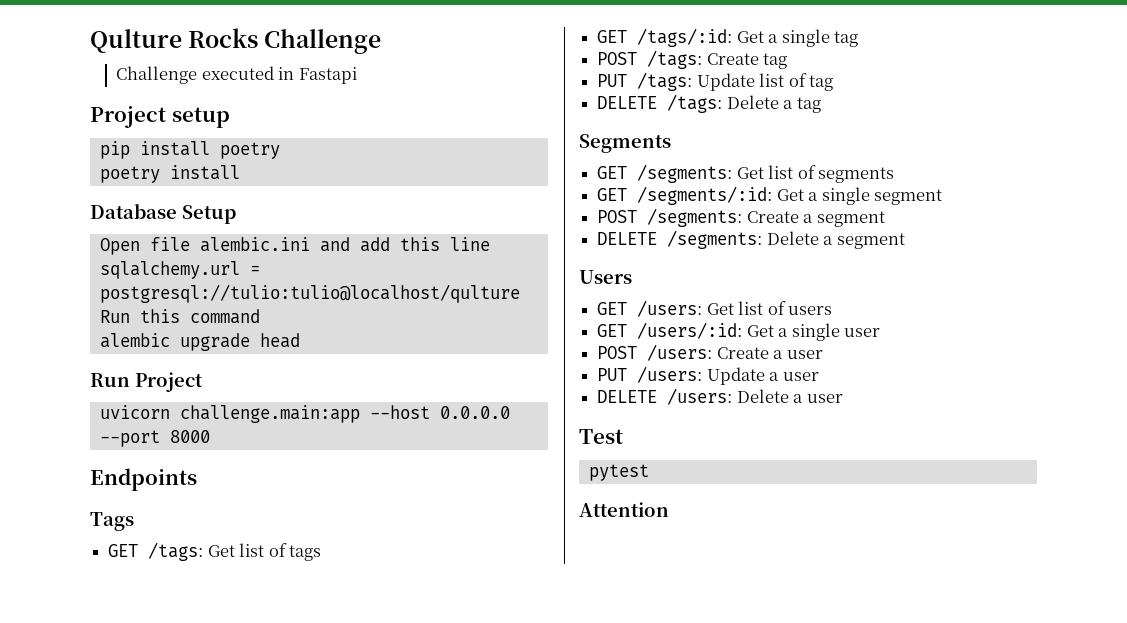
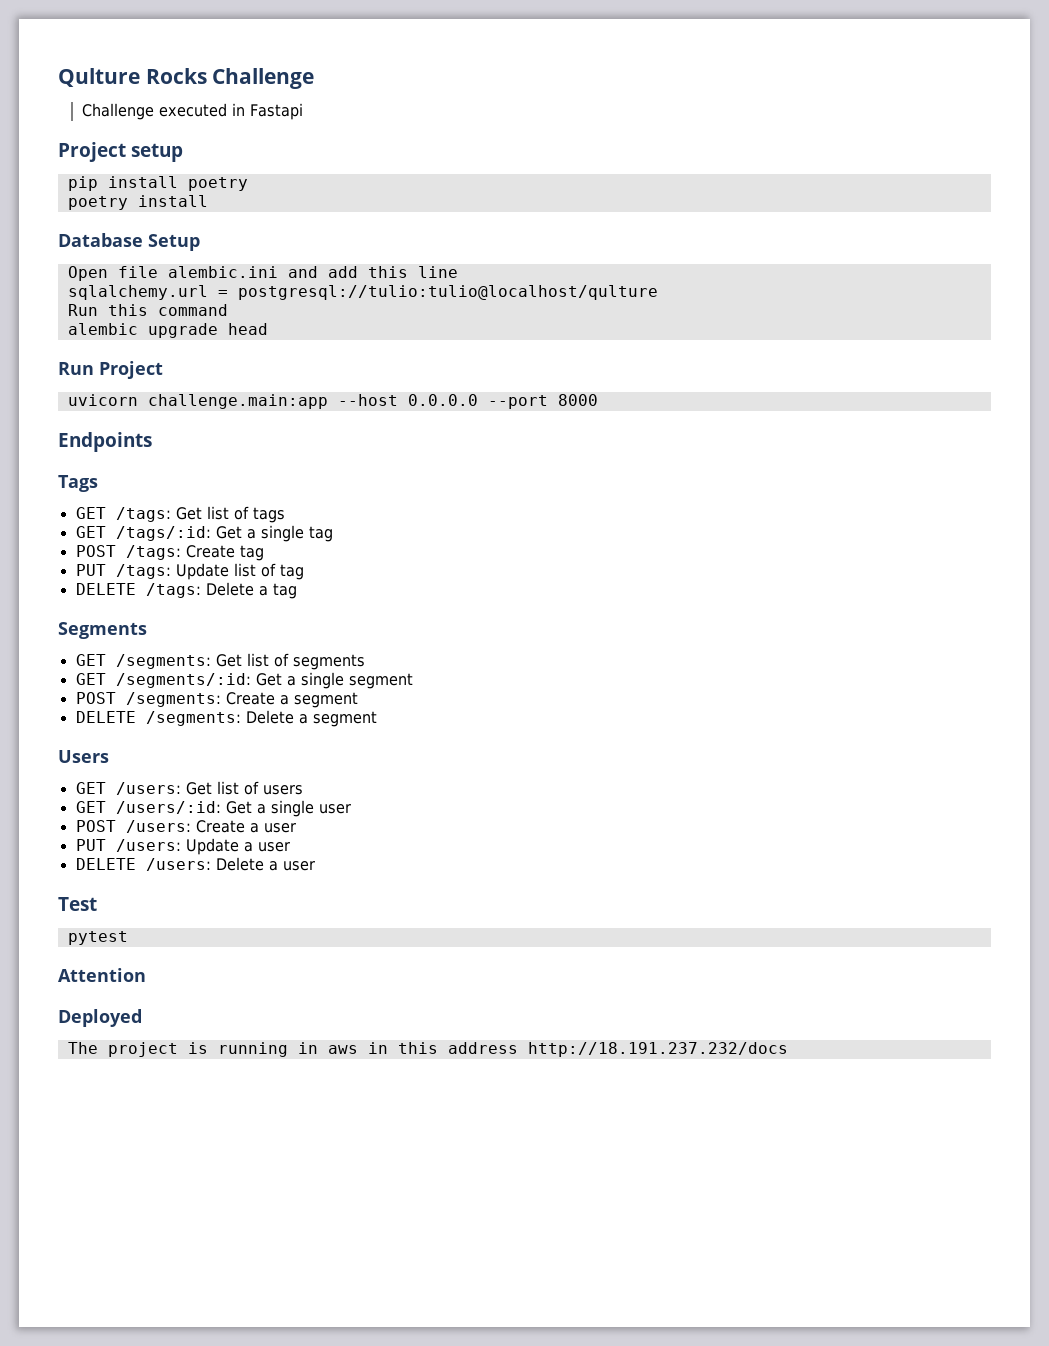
(669, 509) none -> [58,1009,142,1027] [67,1042,788,1057] // Deployed // The project is running in aws in this address http://18.191.237.232/docs

